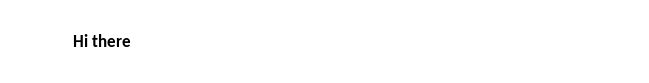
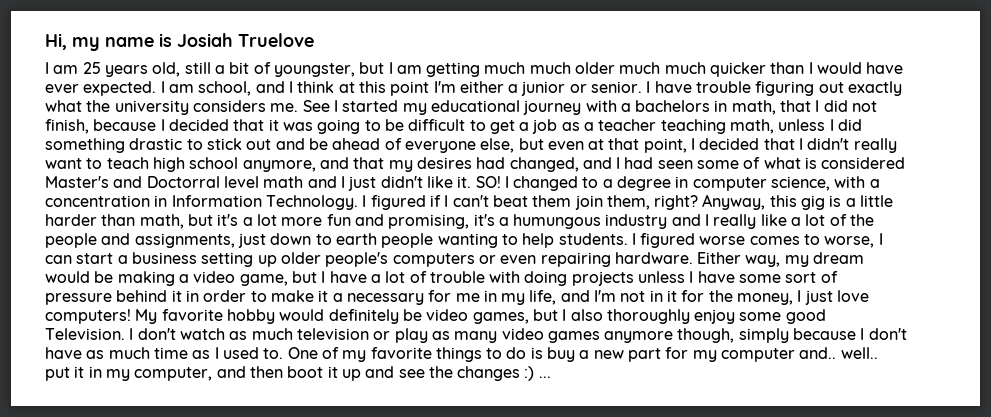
[73,34,132,47] Hi there -> [45,33,314,51] [45,62,904,77] [45,81,903,96] [45,100,878,115] [45,119,863,134] [45,138,897,153] [45,157,906,172] [45,176,880,191] [45,194,894,210] [45,214,875,229] [45,233,883,248] [45,252,865,267] [45,271,838,286] [45,290,870,305] [45,309,826,324] [45,328,907,343] [45,347,878,362] [45,366,551,381] Hi, my name is Josiah Truelove // I am 25 years old, still a bit of youngster, but I am getting much much older much much quicker than I would have ever expected. I am school, and I think at this point I'm either a junior or senior. I have trouble figuring out exactly what the university considers me. See I started my educational journey with a bachelors in math, that I did not finish, because I decided that it was going to be difficult to get a job as a teacher teaching math, unless I did something drastic to stick out and be ahead of everyone else, but even at that point, I decided that I didn't really want to teach high school anymore, and that my desires had changed, and I had seen some of what is considered Master's and Doctorral level math and I just didn't like it. SO! I changed to a degree in computer science, with a concentration in Information Technology. I figured if I can't beat them join them, right? Anyway, this gig is a little harder than math, but it's a lot more fun and promising, it's a humungous industry and I really like a lot of the people and assignments, just down to earth people wanting to help students. I figured worse comes to worse, I can start a business setting up older people's computers or even repairing hardware. Either way, my dream would be making a video game, but I have a lot of trouble with doing projects unless I have some sort of pressure behind it in order to make it a necessary for me in my life, and I'm not in it for the money, I just love computers! My favorite hobby would definitely be video games, but I also thoroughly enjoy some good Television. I don't watch as much television or play as many video games anymore though, simply because I don't have as much time as I used to. One of my favorite things to do is buy a new part for my computer and.. well.. put it in my computer, and then boot it up and see the changes :) ...

